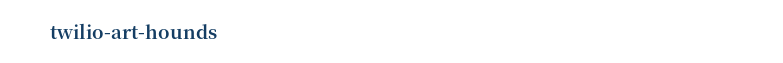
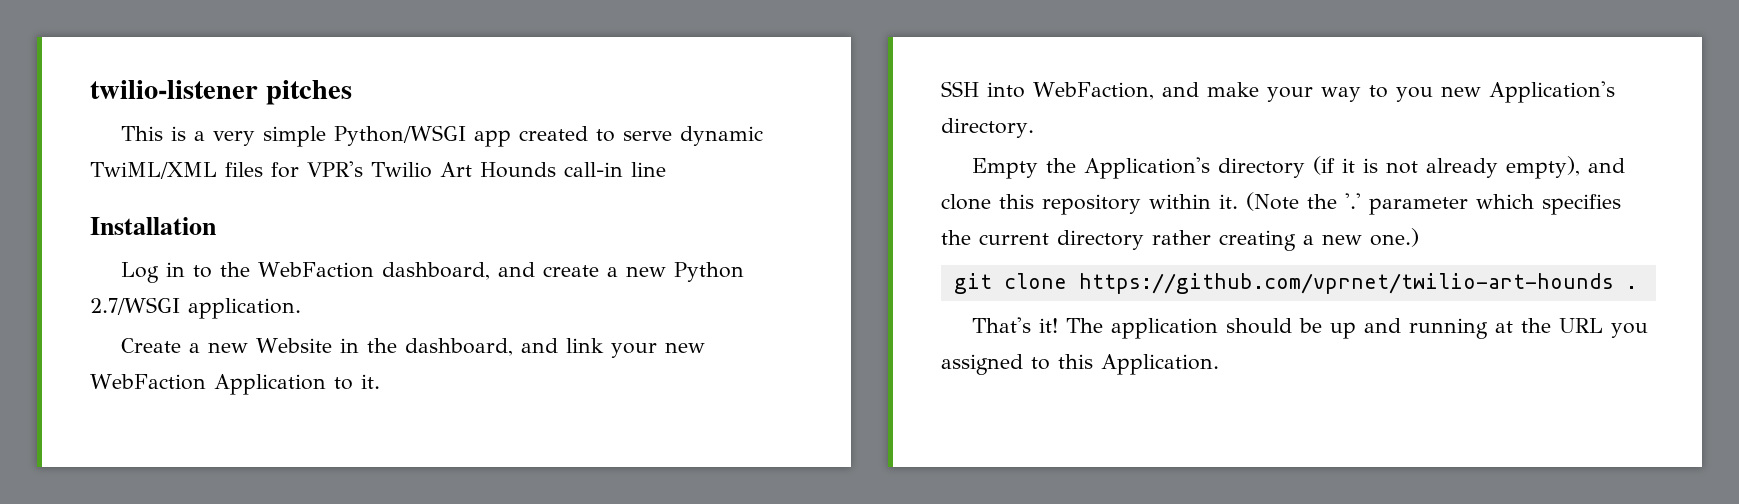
[50,23,217,39] twilio-art-hounds -> [90,80,352,105] [121,125,764,147] [90,161,666,179] [90,217,216,235] [121,262,745,283] [90,297,301,319] [121,338,706,358] [90,374,380,395] [941,81,1615,103] [941,118,1034,138] [972,156,1626,179] [941,192,1621,215] [941,228,1419,251] [953,273,1637,294] [972,317,1649,339] [941,354,1219,375] twilio-listener pitches // This is a very simple Python/WSGI app created to serve dynamic TwiML/XML files for VPR's Twilio Art Hounds call-in line // Installation // Log in to the WebFaction dashboard, and create a new Python 2.7/WSGI application. // Create a new Website in the dashboard, and link your new WebFaction Application to it. // SSH into WebFaction, and make your way to you new Application's directory. // Empty the Application's directory (if it is not already empty), and clone this repository within it. (Note the '.' parameter which specifies the current directory rather creating a new one.) // git clone https://github.com/vprnet/twilio-art-hounds . // That's it! The application should be up and running at the URL you assigned to this Application.

